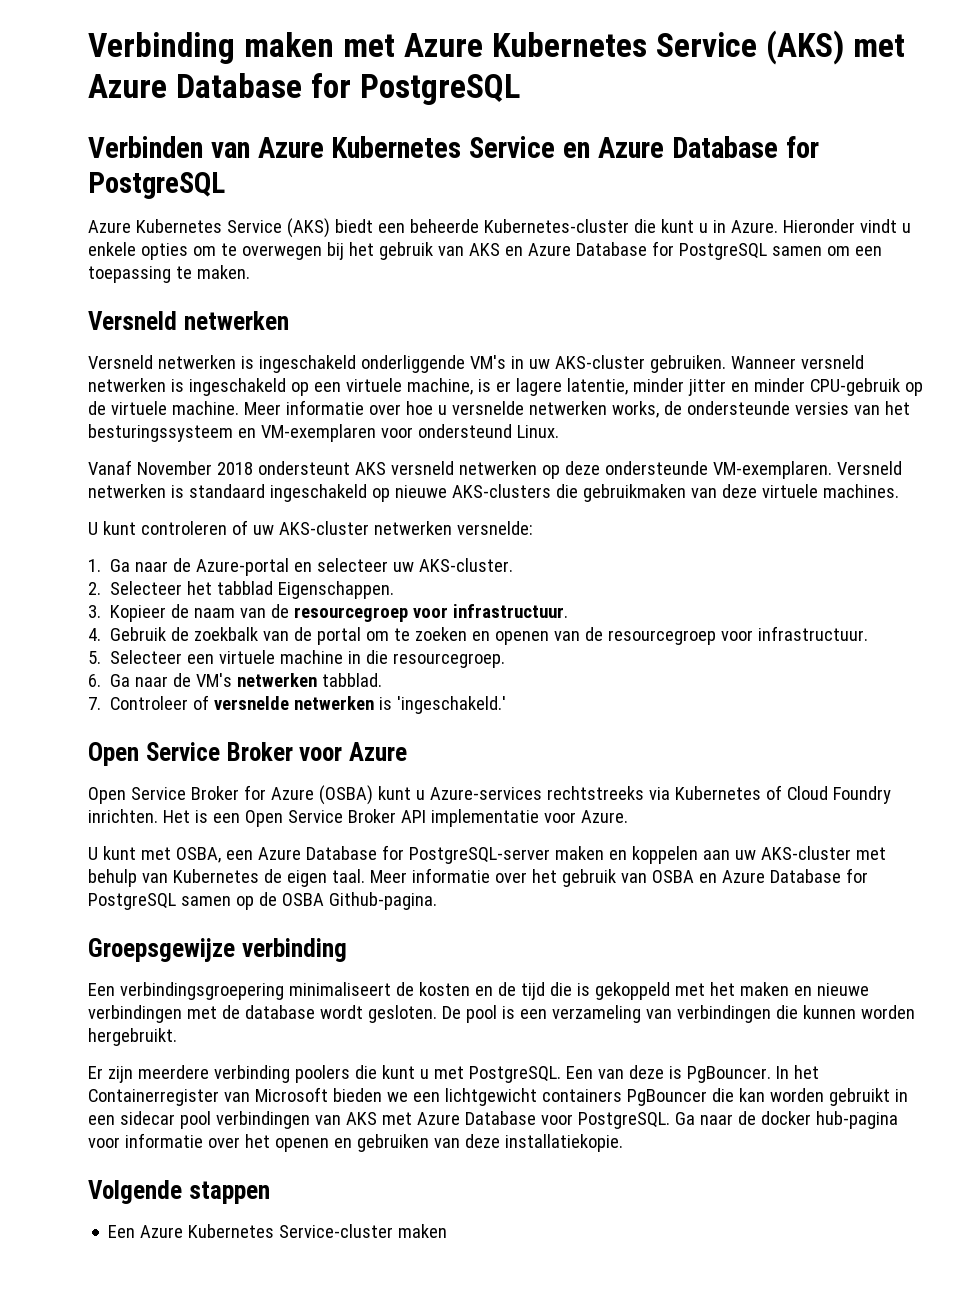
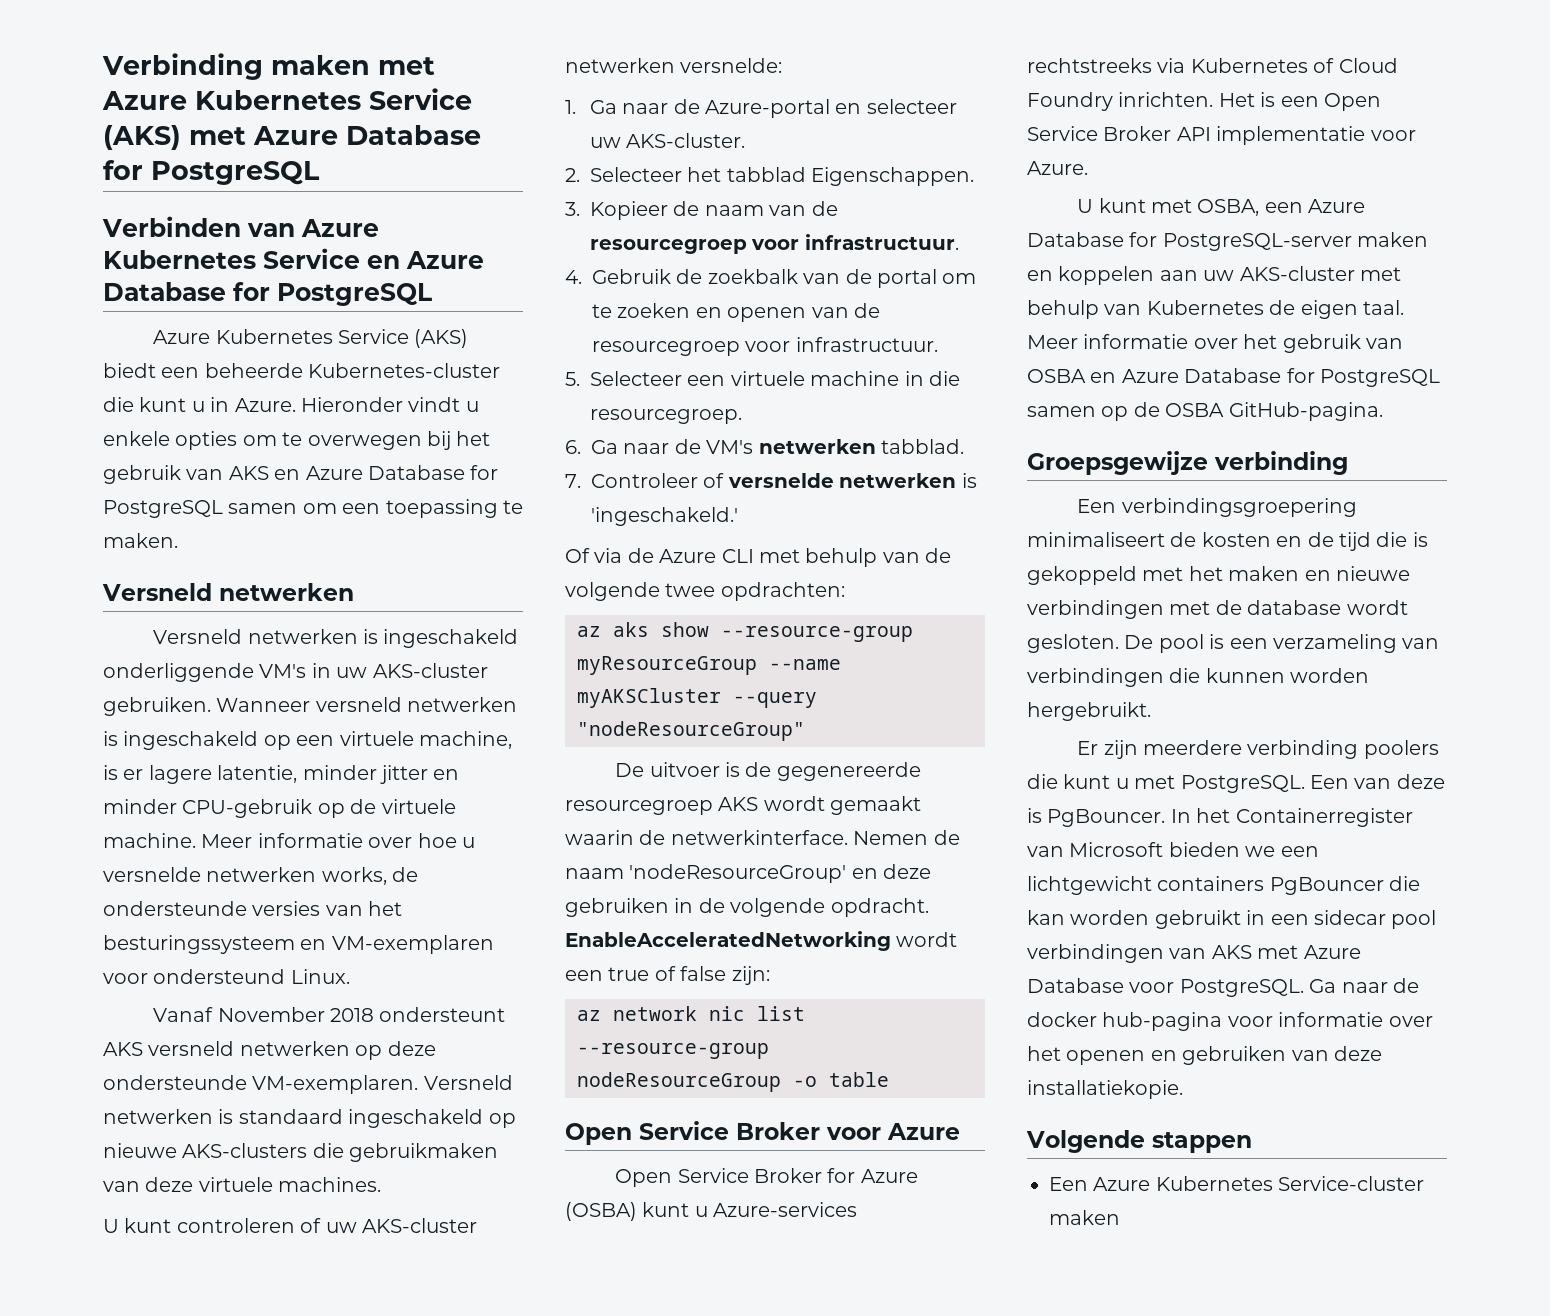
(507, 705) none -> [565,548,952,567] [565,582,845,601] [577,622,913,642] [577,656,841,675] [577,688,817,708] [577,721,805,741] [615,762,921,781] [565,796,922,815] [565,830,960,845] [565,864,932,883] [565,898,929,917] [565,931,958,951] [565,966,770,985] [577,1006,805,1021] [577,1043,769,1059] [577,1072,889,1092] // Of via de Azure CLI met behulp van de volgende twee opdrachten: // az aks show --resource-group myResourceGroup --name myAKSCluster --query "nodeResourceGroup" // De uitvoer is de gegenereerde resourcegroep AKS wordt gemaakt waarin de netwerkinterface. Nemen de naam 'nodeResourceGroup' en deze gebruiken in de volgende opdracht. EnableAcceleratedNetworking wordt een true of false zijn: // az network nic list --resource-group nodeResourceGroup -o table
[328,892,437,910] Github-pagina. -> [1228,402,1383,421] GitHub-pagina.

